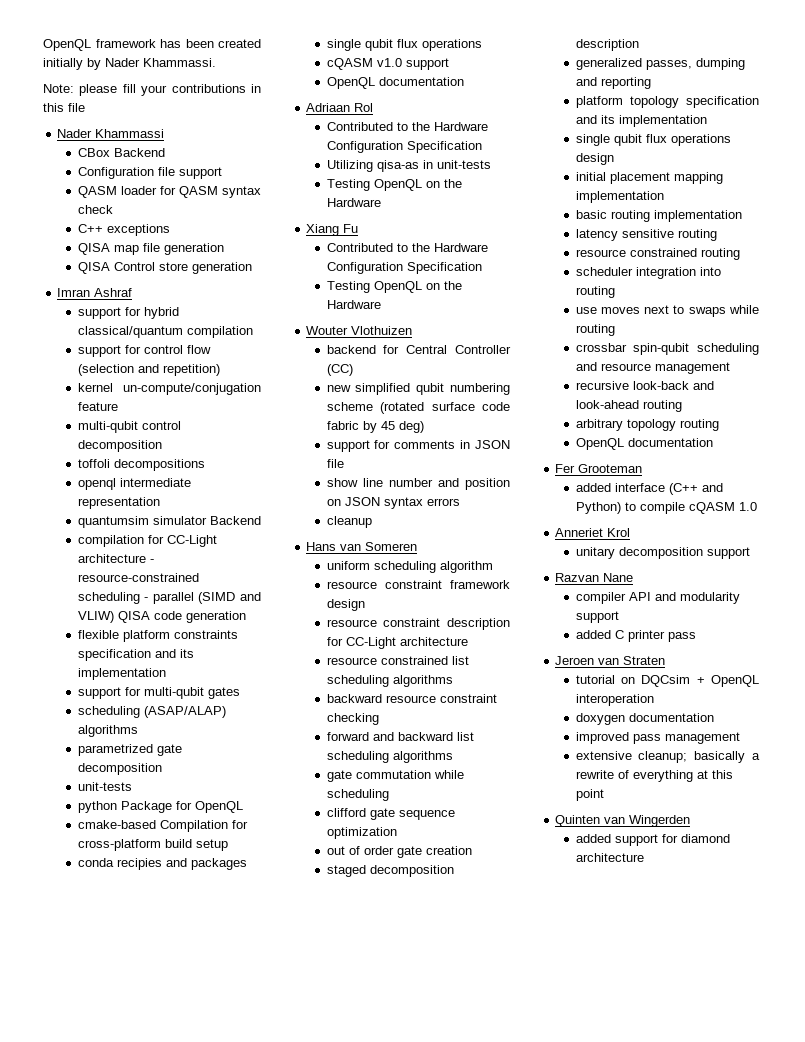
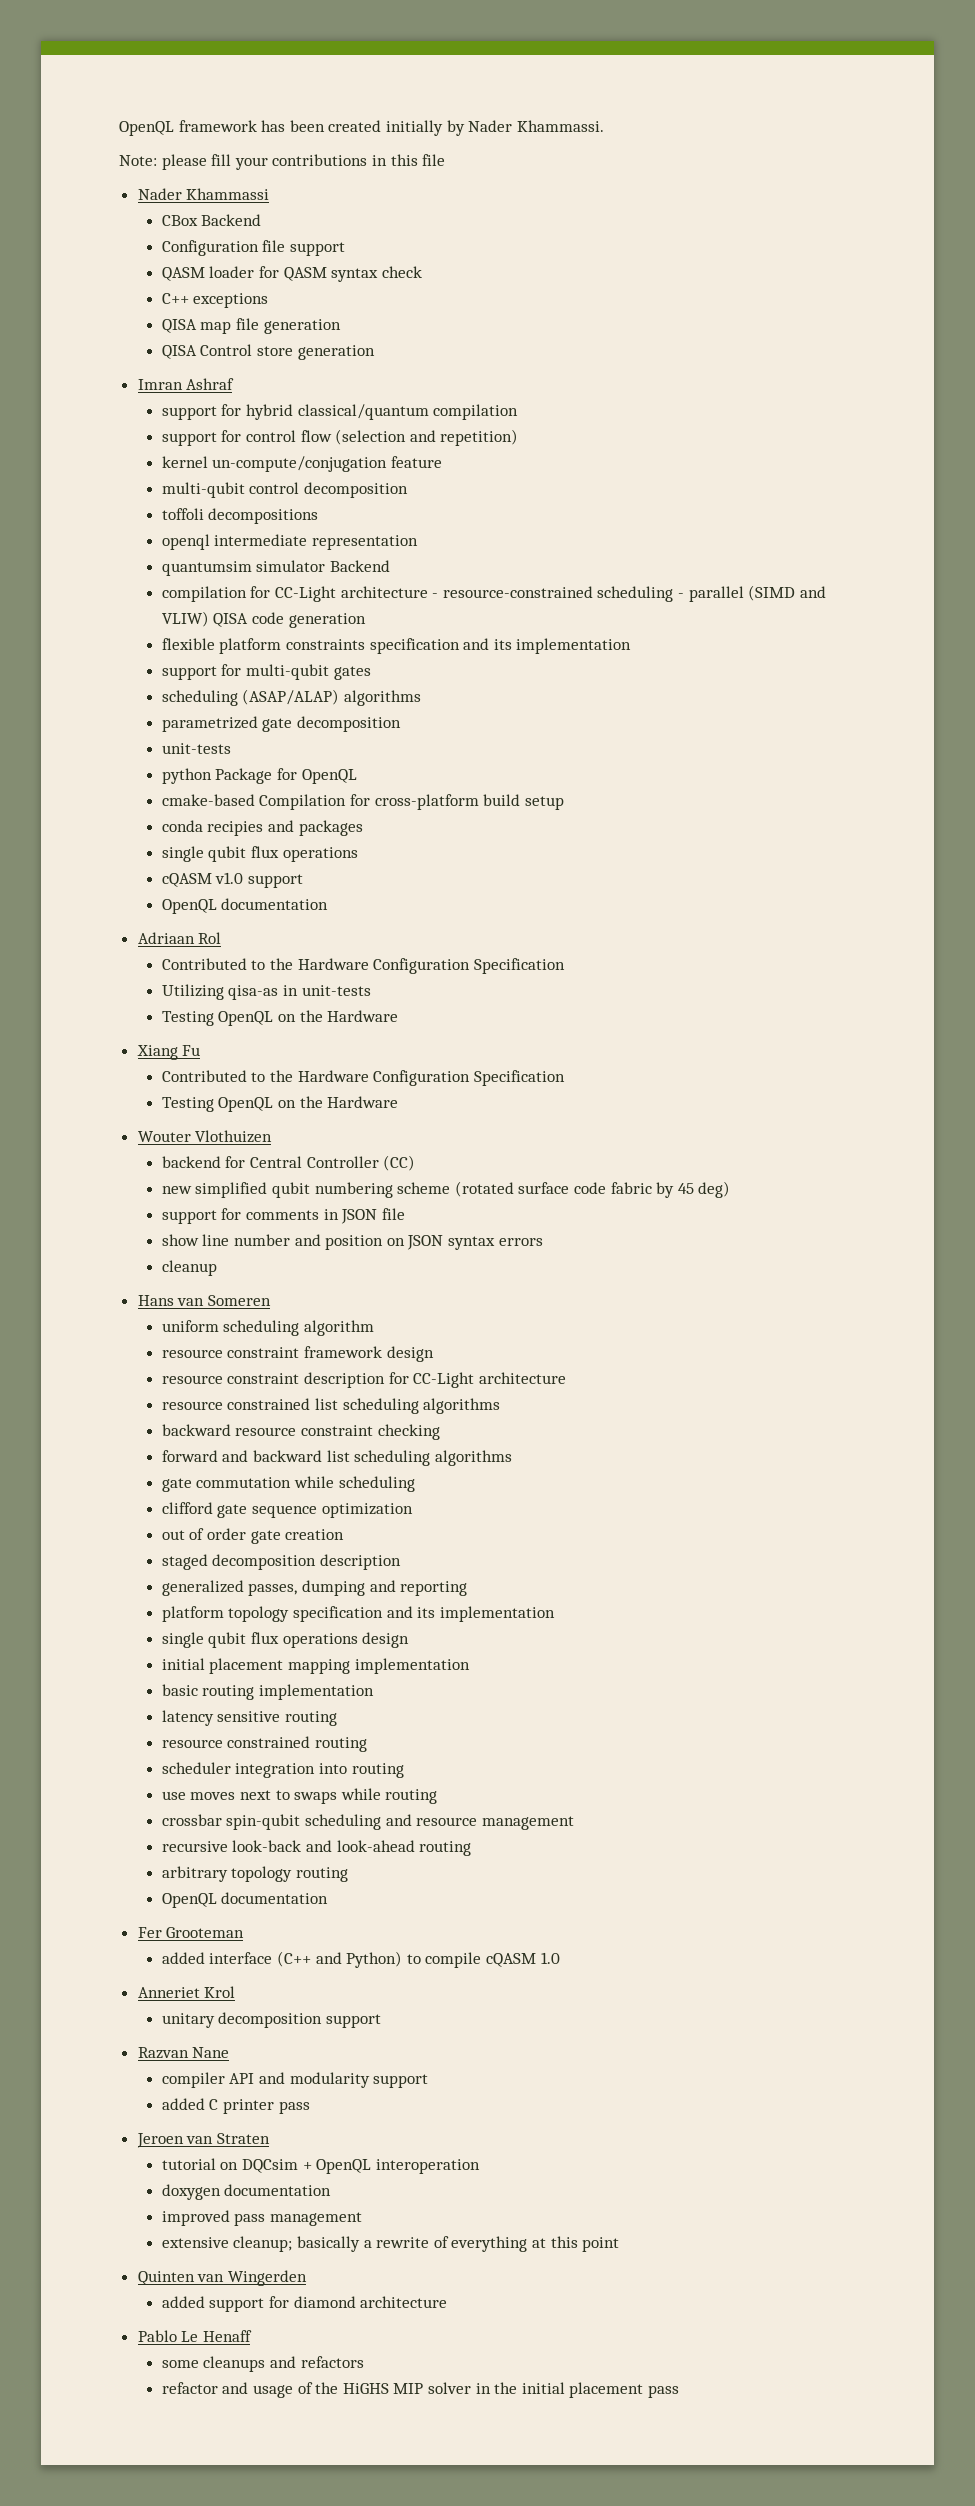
(644, 857) none -> [137,2330,252,2342] [161,2356,364,2372] [161,2382,679,2398] // Pablo Le Henaff // some cleanups and refactors // refactor and usage of the HiGHS MIP solver in the initial placement pass

